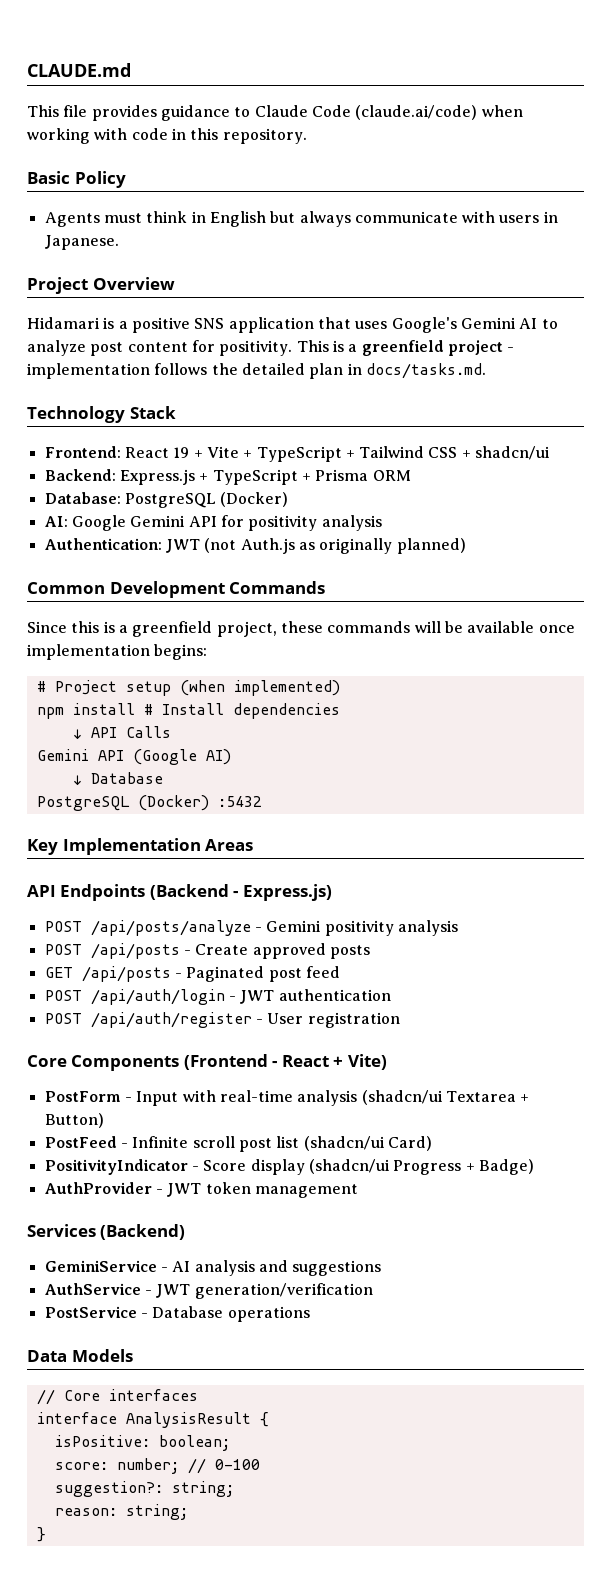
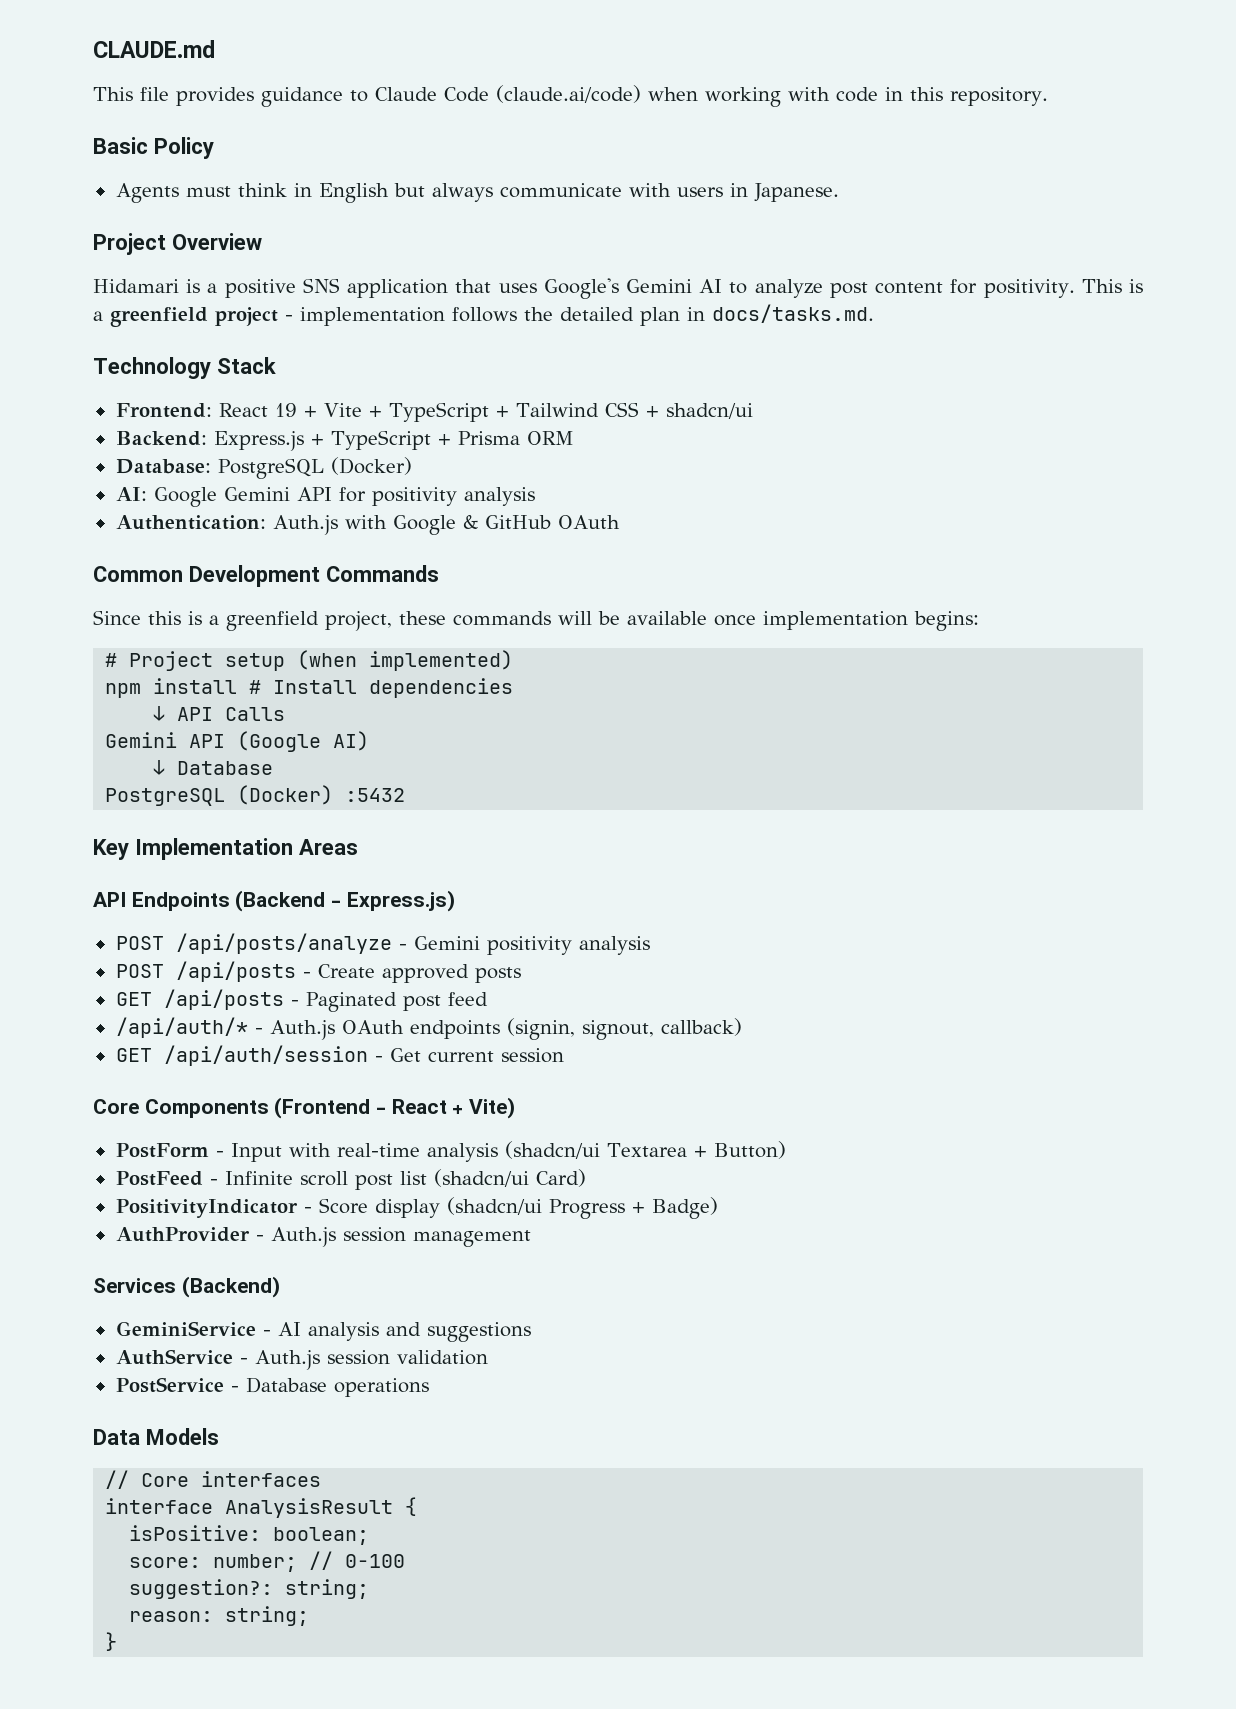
[165,538,466,554] JWT (not Auth.js as originally planned) -> [272,514,620,535] Auth.js with Google & GitHub OAuth
[44,989,391,1005] [44,1012,400,1028] POST /api/auth/login - JWT authentication // POST /api/auth/register - User registration -> [115,1017,742,1040] [115,1045,564,1066] /api/auth/* - Auth.js OAuth endpoints (signin, signout, callback) // GET /api/auth/session - Get current session
[167,1182,251,1197] JWT token -> [270,1227,406,1247] Auth.js session
[156,1283,373,1299] JWT generation/verification -> [254,1350,488,1370] Auth.js session validation

